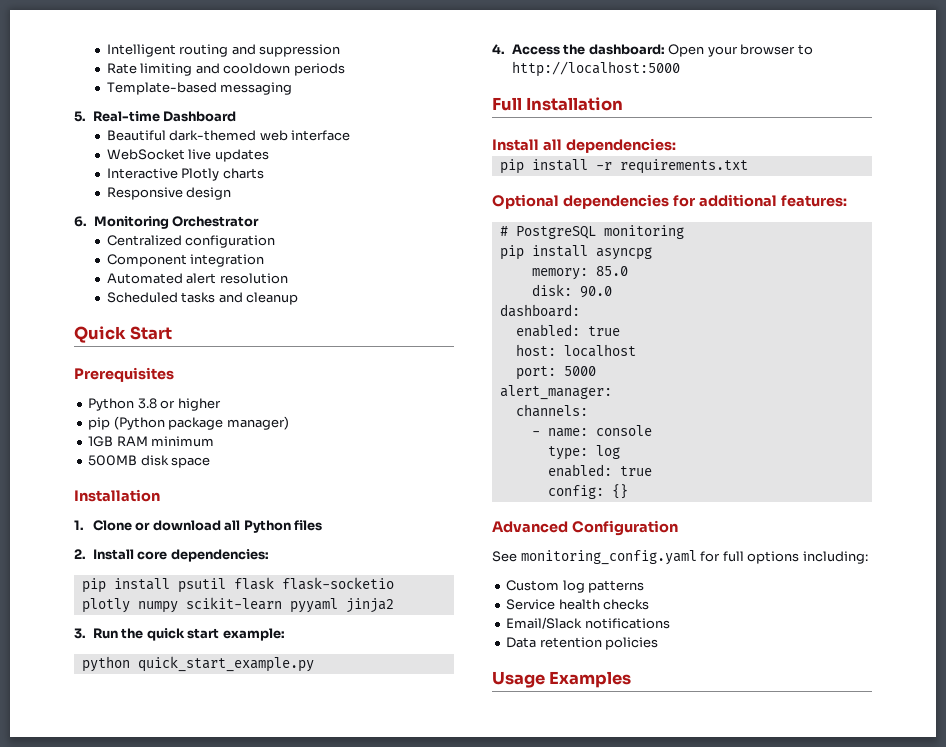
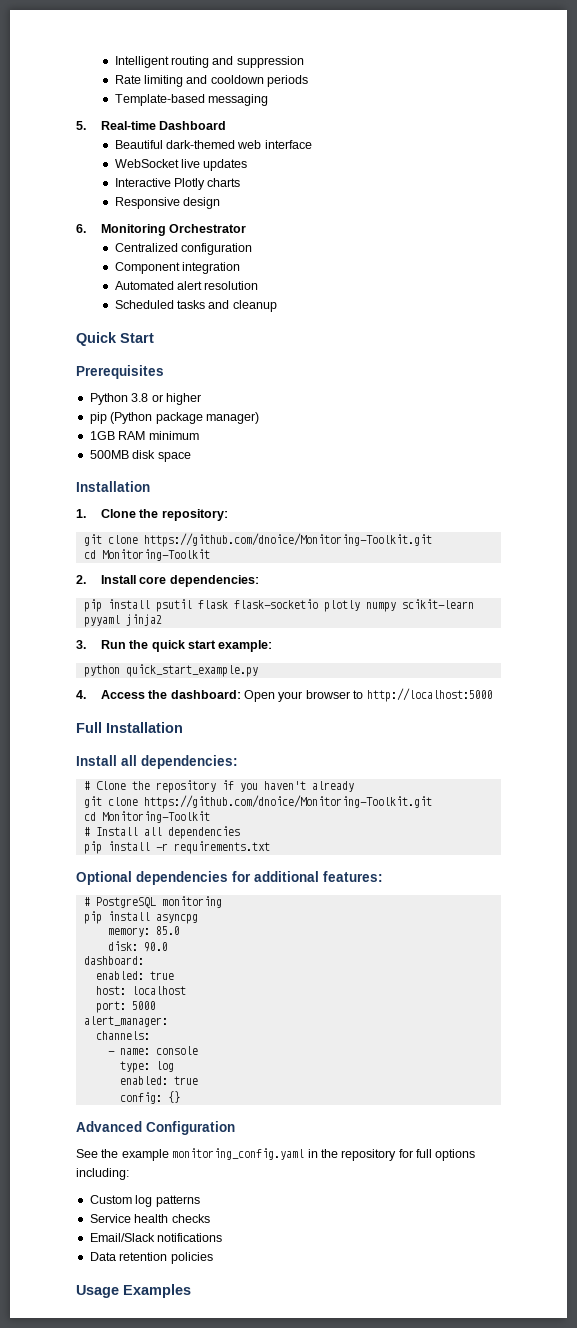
[135,520,323,533] or download all Python files -> [139,509,228,521] [83,533,432,547] [83,549,210,561] the repository: // git clone https://github.com/dnoice/Monitoring-Toolkit.git // cd Monitoring-Toolkit
(676, 145) none -> [83,780,354,793] [83,795,432,809] [83,811,210,823] [83,826,240,839] // # Clone the repository if you haven't already // git clone https://github.com/dnoice/Monitoring-Toolkit.git // cd Monitoring-Toolkit // # Install all dependencies
[520,550,697,565] monitoring_config.yaml -> [101,1148,397,1161] the example monitoring_config.yaml in the repository

